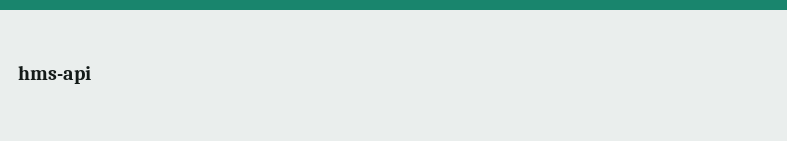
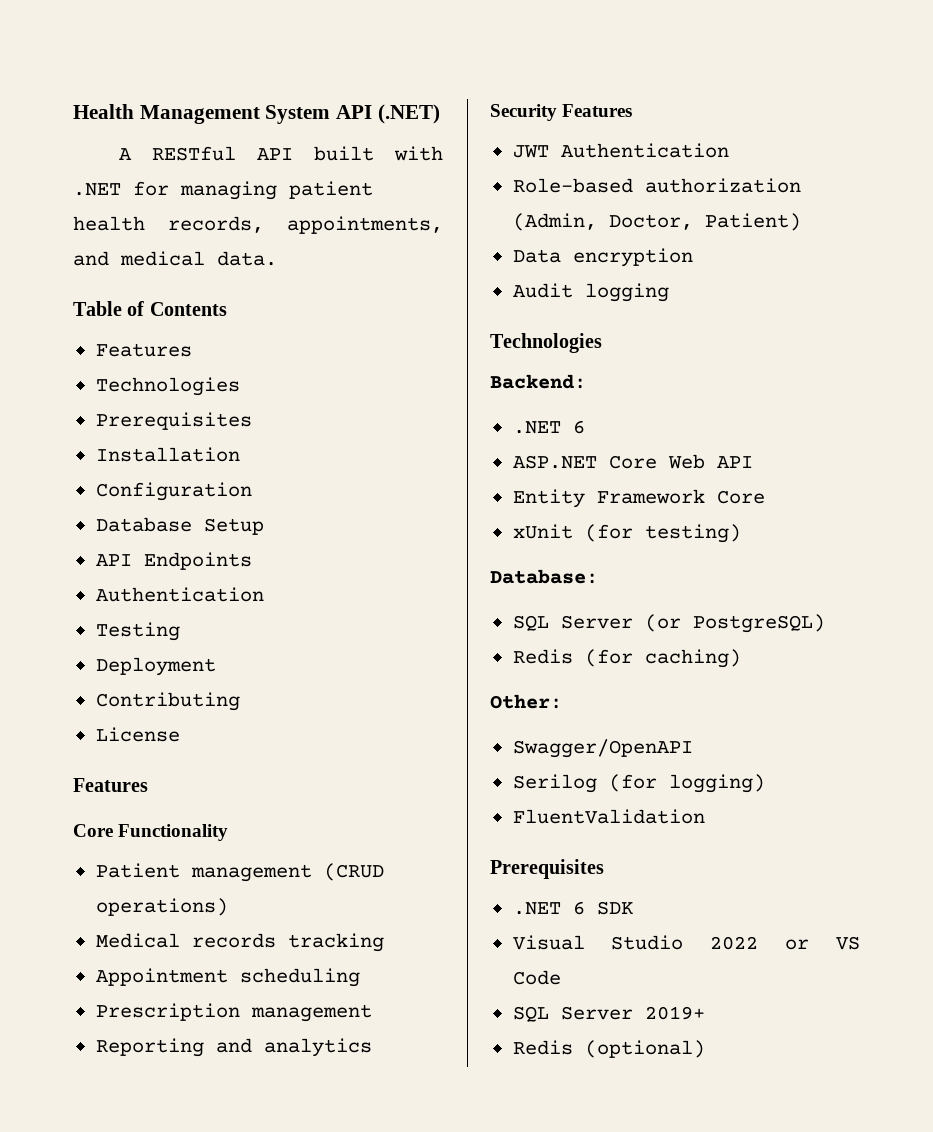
[18,65,91,84] hms-api -> [73,104,440,124] [118,146,443,161] [73,181,373,200] [73,216,443,234] [73,251,277,266] [73,301,227,316] [95,343,192,357] [95,377,240,396] [95,412,252,430] [95,447,240,462] [95,482,252,501] [95,517,264,535] [95,552,252,570] [95,587,264,602] [95,622,180,641] [95,657,216,676] [95,692,240,711] [95,727,180,742] [73,778,148,792] [73,824,229,841] [95,863,384,882] [95,898,228,916] [95,933,384,952] [95,968,360,987] [95,1003,372,1022] [95,1038,372,1057] [490,104,633,121] [512,143,729,158] [512,178,801,193] [512,213,801,231] [512,248,693,267] [512,283,669,302] [490,333,602,353] [490,374,586,389] [512,420,585,434] [512,454,753,469] [512,489,765,508] [512,524,741,543] [490,569,598,584] [512,614,825,633] [512,649,741,668] [490,694,562,709] [512,739,693,758] [512,774,765,793] [512,809,705,824] [490,859,604,879] [512,901,633,915] [512,935,860,950] [512,970,561,985] [512,1006,705,1022] [512,1040,705,1058] Health Management System API (.NET) // A RESTful API built with .NET for managing patient health records, appointments, and medical data. // Table of Contents // Features // Technologies // Prerequisites // Installation // Configuration // Database Setup // API Endpoints // Authentication // Testing // Deployment // Contributing // License // Features // Core Functionality // Patient management (CRUD operations) // Medical records tracking // Appointment scheduling // Prescription management // Reporting and analytics // Security Features // JWT Authentication // Role-based authorization (Admin, Doctor, Patient) // Data encryption // Audit logging // Technologies // Backend: // .NET 6 // ASP.NET Core Web API // Entity Framework Core // xUnit (for testing) // Database: // SQL Server (or PostgreSQL) // Redis (for caching) // Other: // Swagger/OpenAPI // Serilog (for logging) // FluentValidation // Prerequisites // .NET 6 SDK // Visual Studio 2022 or VS Code // SQL Server 2019+ // Redis (optional)

